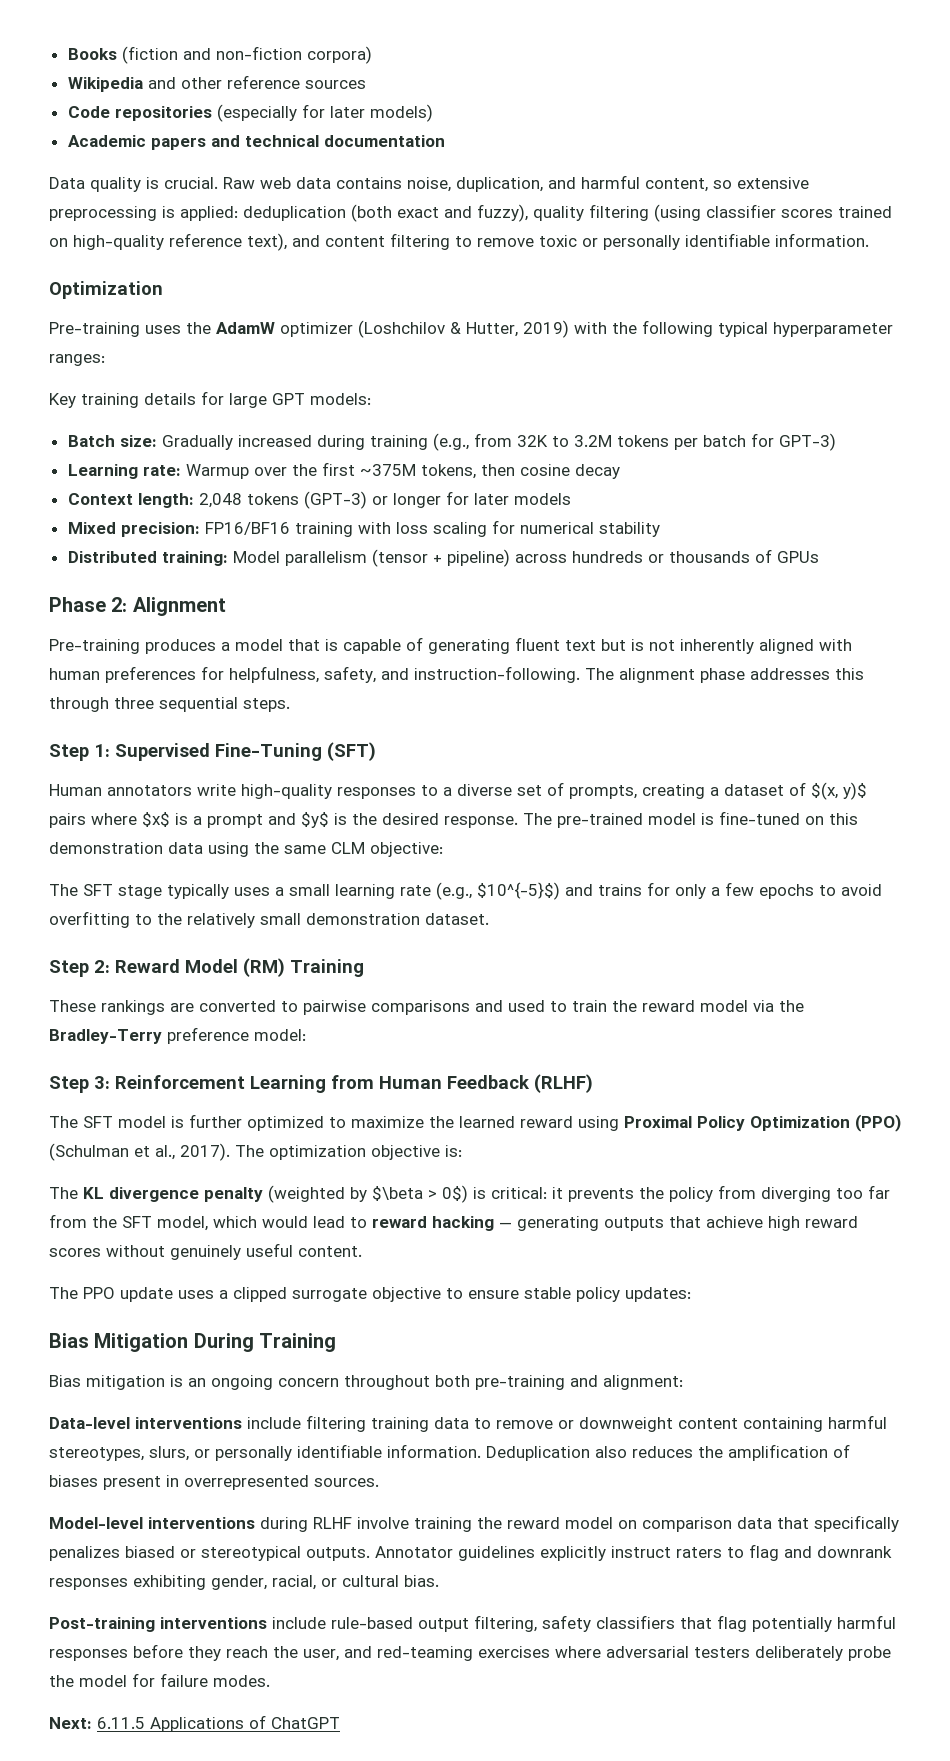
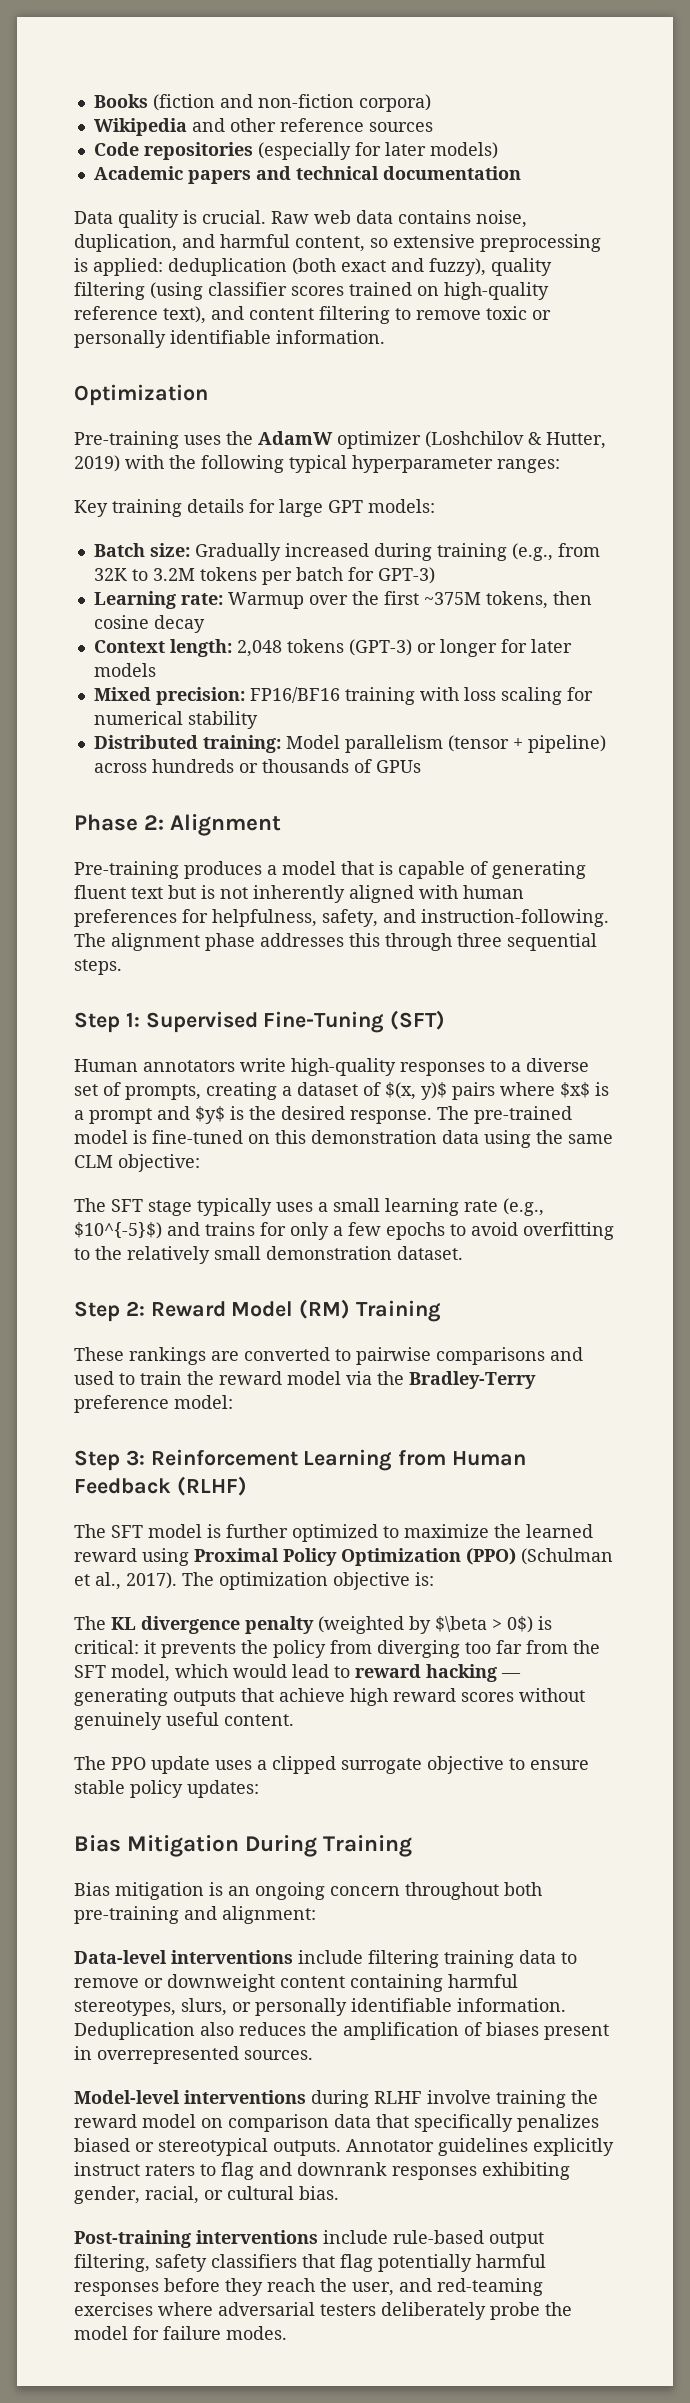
[49,1715,340,1732] // Next: 6.11.5 Applications of ChatGPT -> (287, 2333) none

